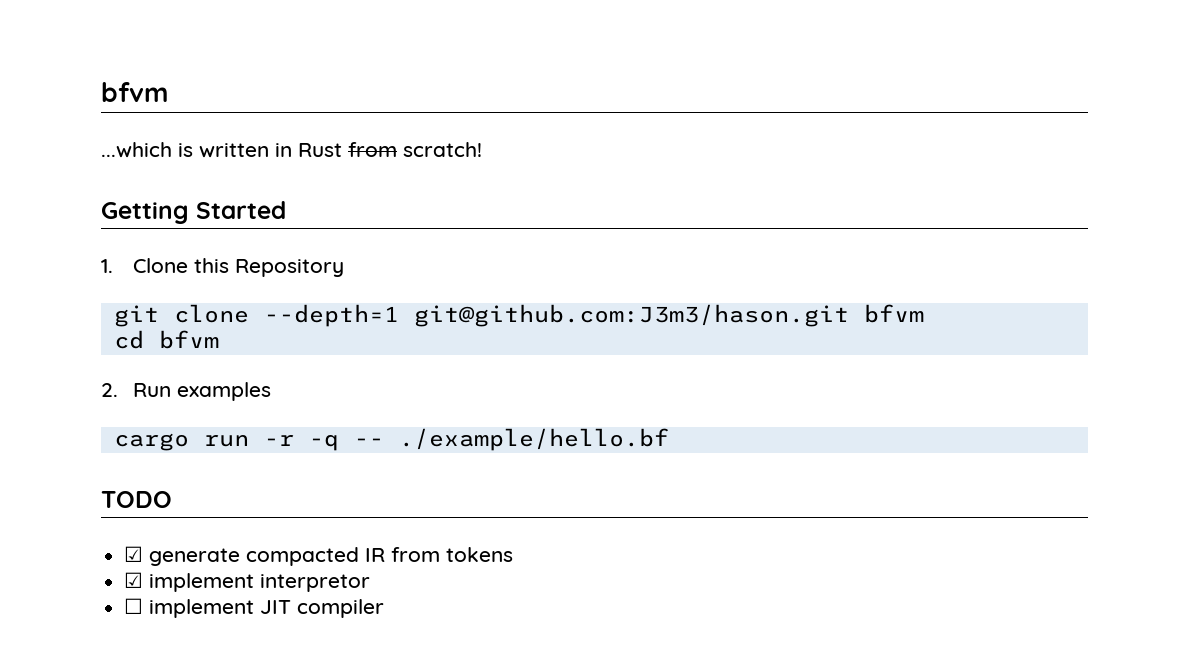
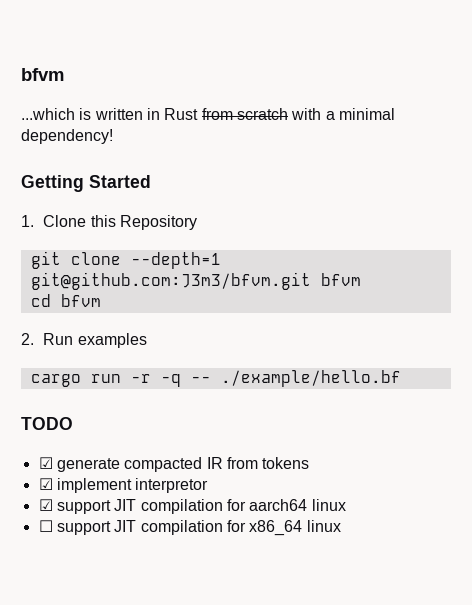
[403,142,482,157] scratch! -> [236,108,395,120] [21,129,113,144] scratch with a minimal dependency!
[413,304,849,327] git@github.com:J3m3/hason.git -> [30,272,311,290] git@github.com:J3m3/bfvm.git
[124,598,385,618] ☐ implement JIT compiler -> [38,499,346,514] [38,520,341,536] ☑ support JIT compilation for aarch64 linux // ☐ support JIT compilation for x86_64 linux

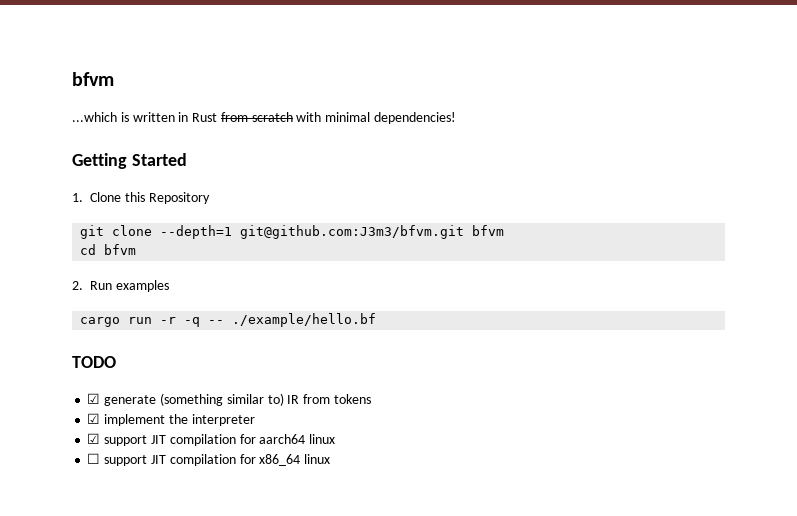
[325,108,395,120] [21,129,113,144] a minimal dependency! -> [325,112,457,124] minimal dependencies!
[124,457,203,472] compacted -> [159,393,284,406] (something similar to)
[135,478,209,493] interpretor -> [168,414,255,426] the interpreter

